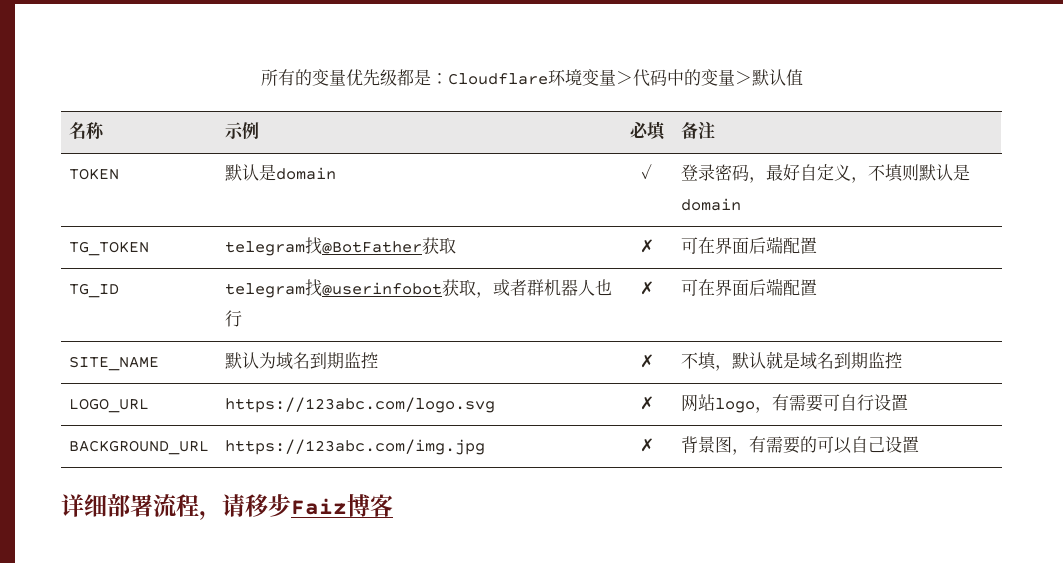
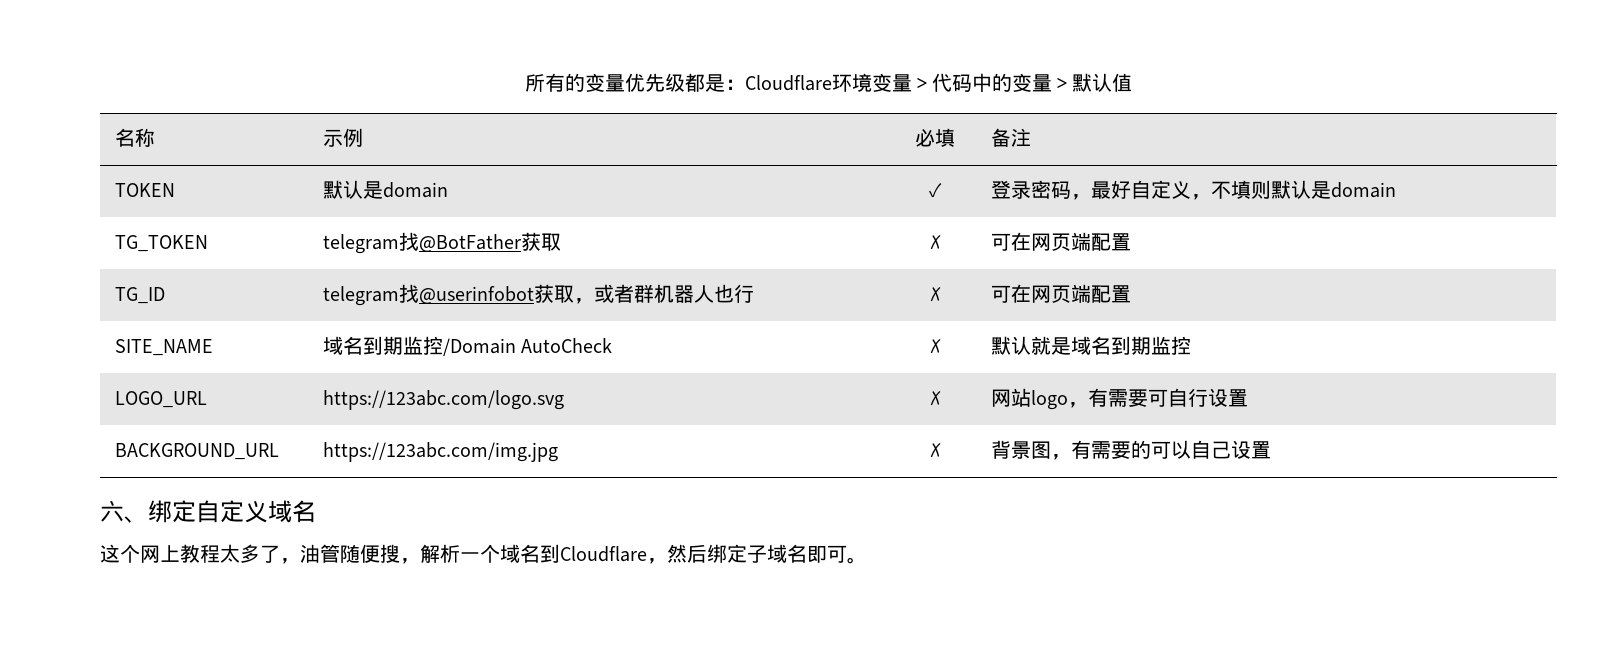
[714,237,766,254] 界面后 -> [1030,233,1071,251] 网页
[714,279,766,296] 界面后 -> [1030,285,1071,303] 网页
[224,352,378,370] [639,354,654,368] [680,352,732,371] 默认为域名到期监控 | ✗ | 不填， -> [322,336,613,356] [929,339,941,354] 域名到期监控/Domain AutoCheck | ✗ |
[61,494,393,520] 详细部署流程，请移步Faiz博客 -> [100,500,316,523] [100,544,867,564] 六、绑定自定义域名 // 这个网上教程太多了，油管随便搜，解析一个域名到Cloudflare，然后绑定子域名即可。

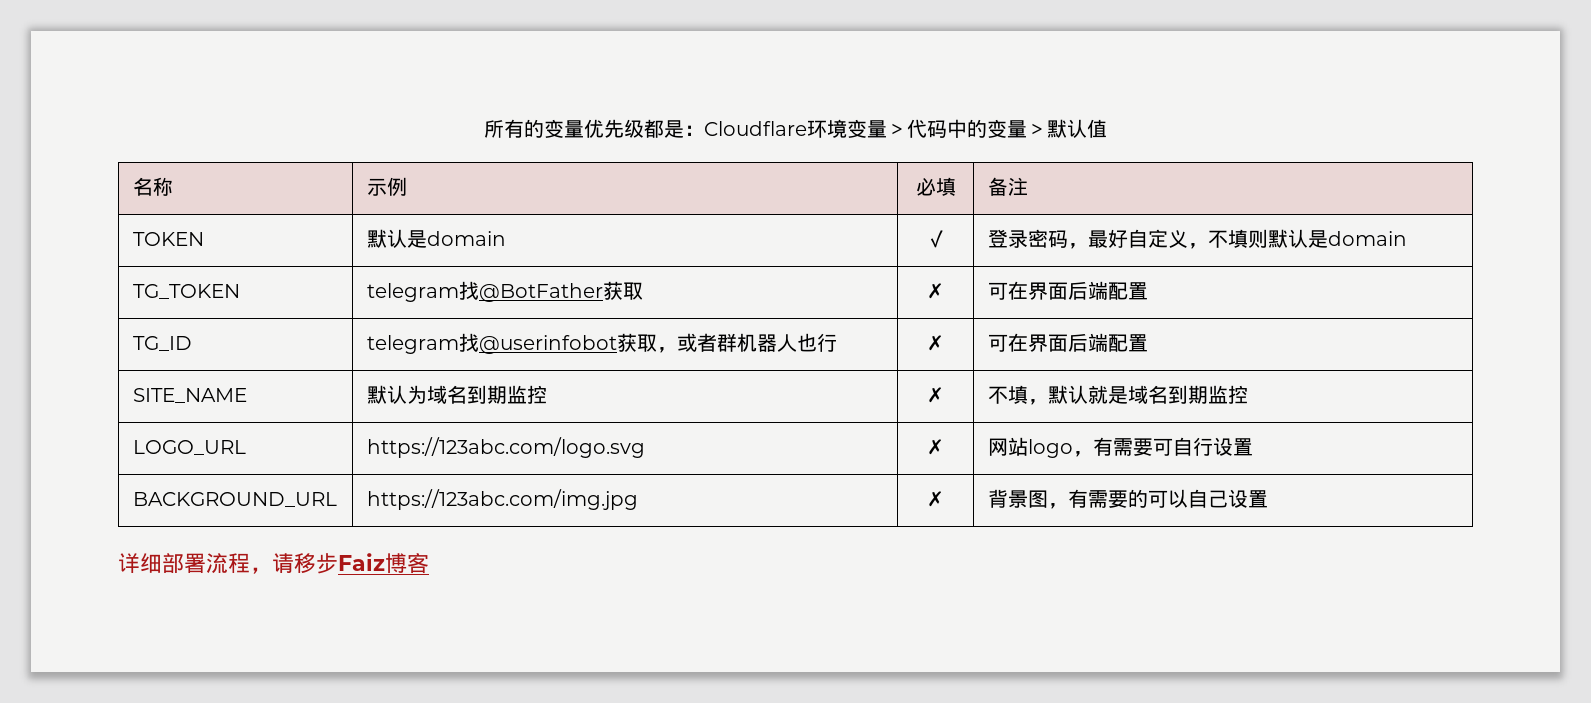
[1030,233,1071,251] 网页 -> [1027,281,1088,300] 界面后
[1030,285,1071,303] 网页 -> [1027,333,1088,352] 界面后
[322,336,613,356] [929,339,941,354] 域名到期监控/Domain AutoCheck | ✗ | -> [366,385,547,404] [927,387,944,403] [987,385,1048,405] 默认为域名到期监控 | ✗ | 不填，
[100,500,316,523] [100,544,867,564] 六、绑定自定义域名 // 这个网上教程太多了，油管随便搜，解析一个域名到Cloudflare，然后绑定子域名即可。 -> [118,553,429,574] 详细部署流程，请移步Faiz博客

